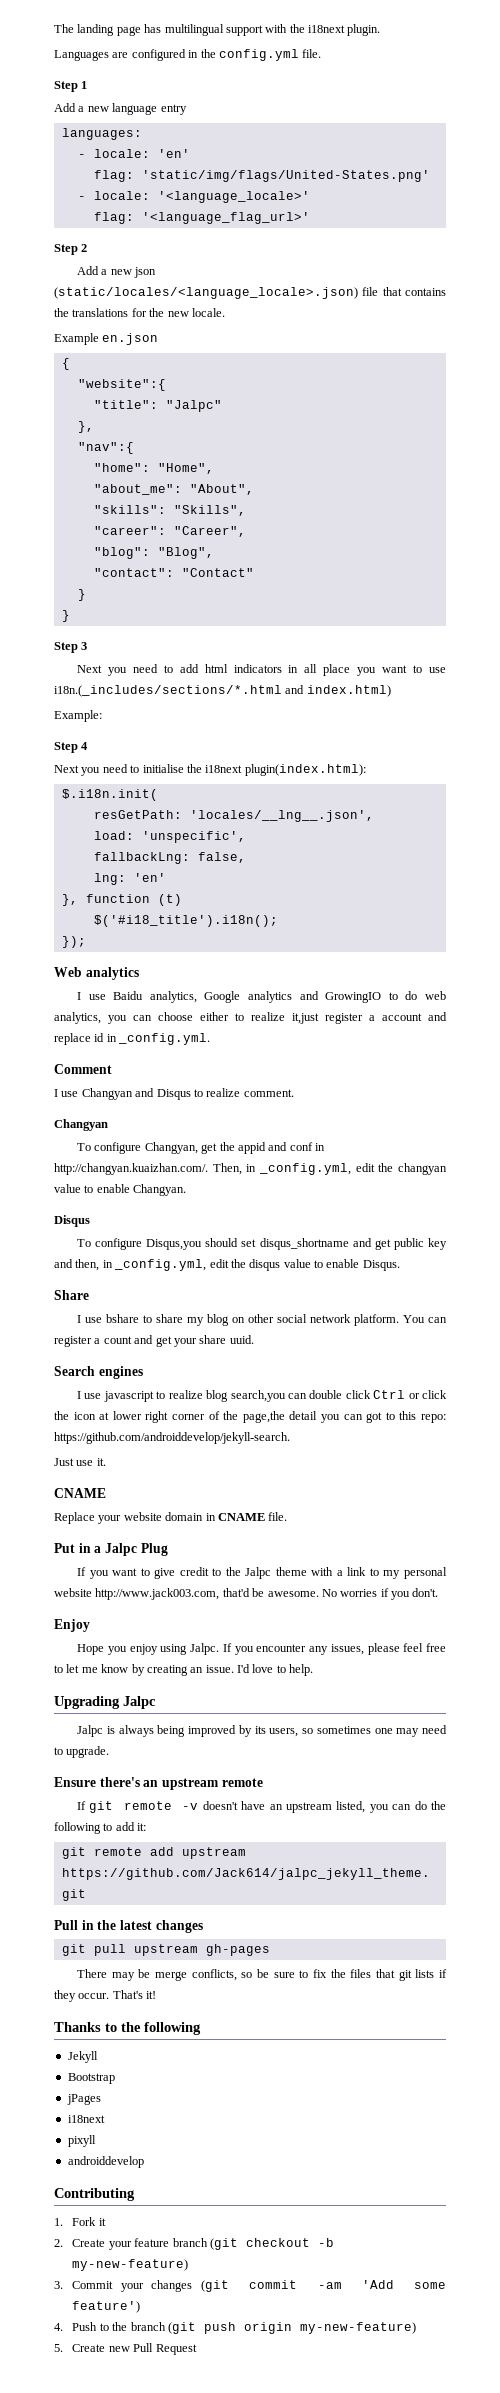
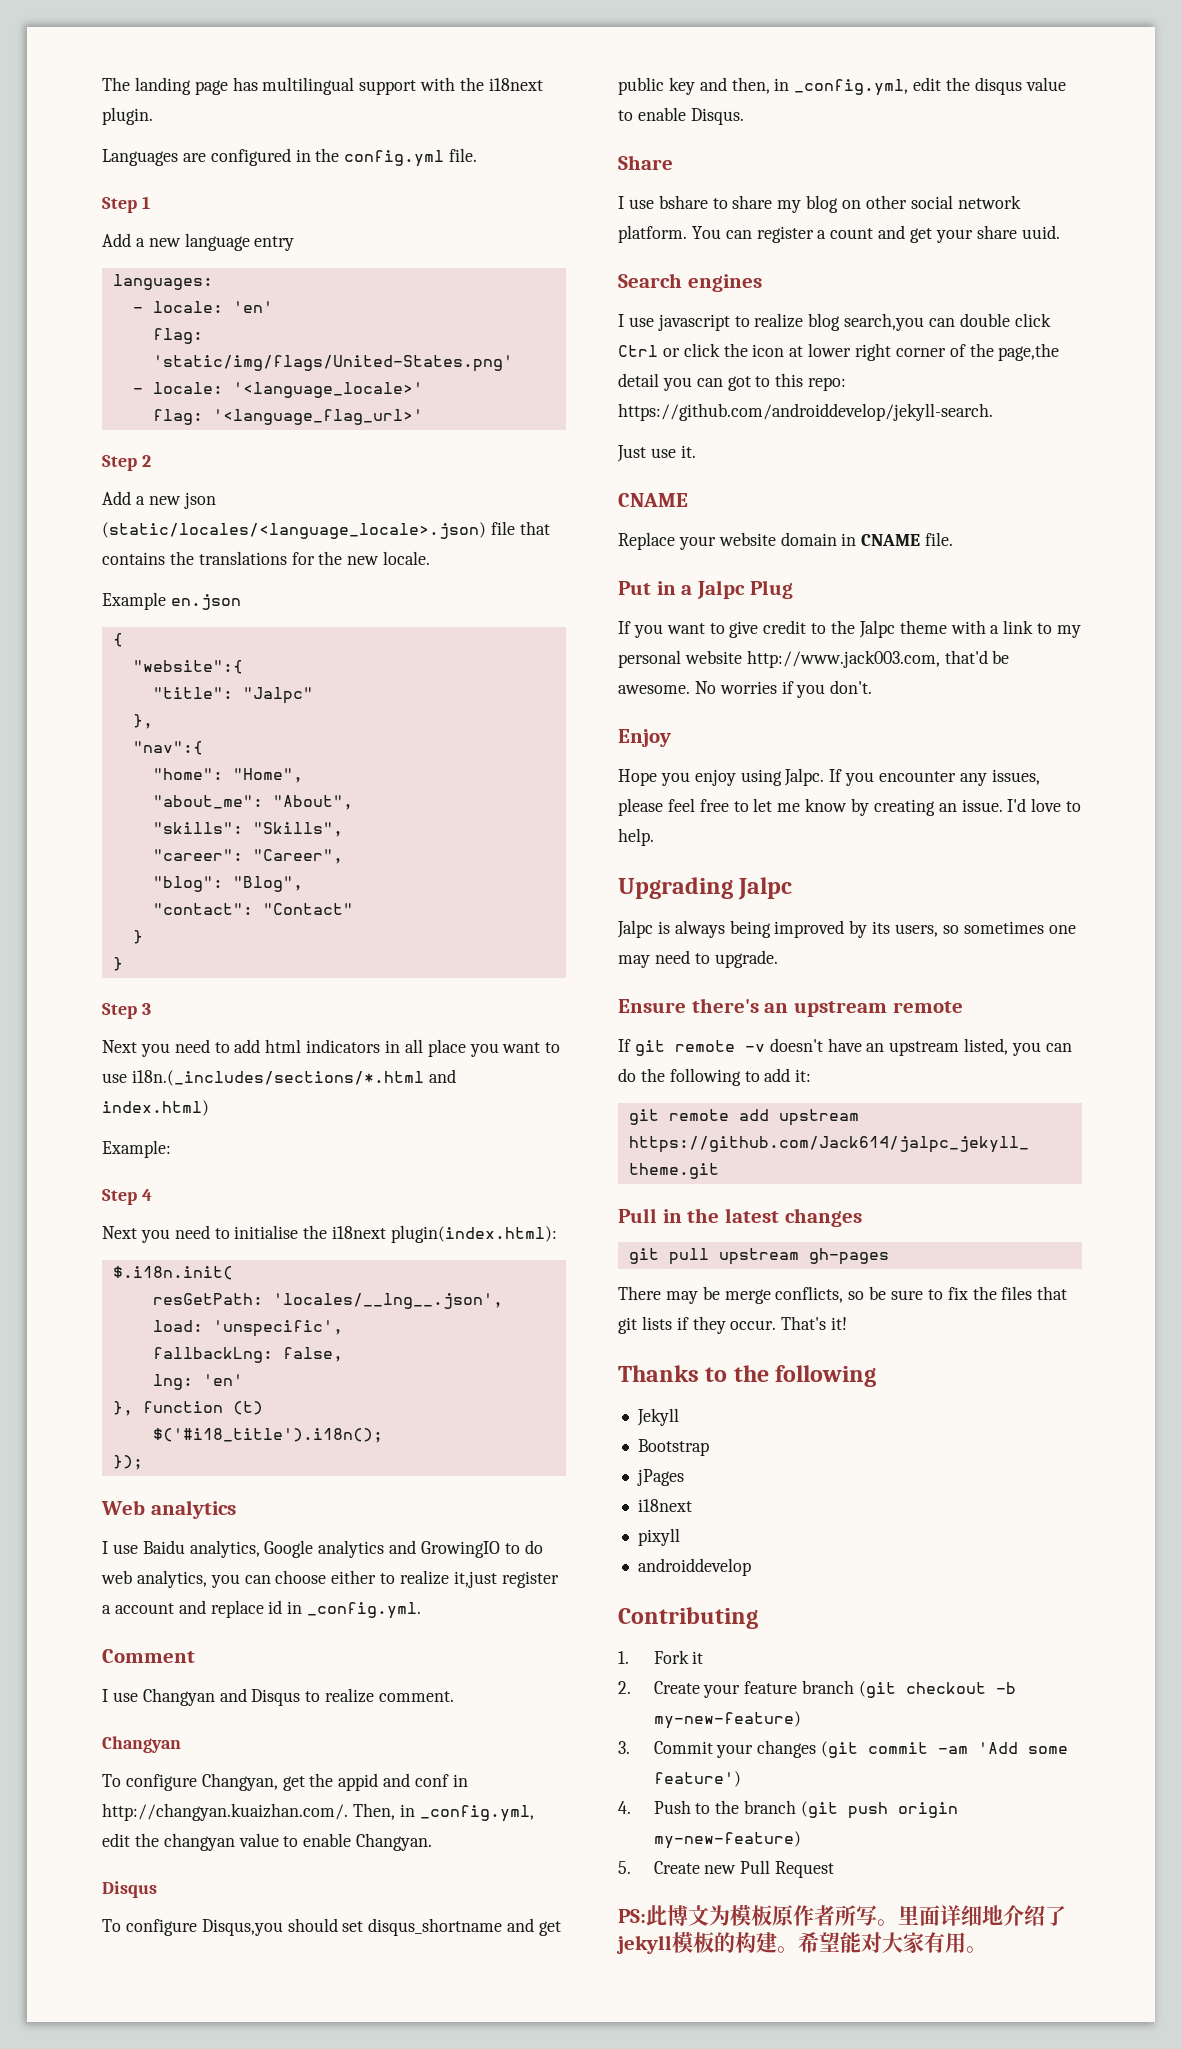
(197, 2349) none -> [618,1905,1066,1926] [616,1932,987,1954] // PS:此博文为模板原作者所写。里面详细地介绍了jekyll模板的构建。希望能对大家有用。

